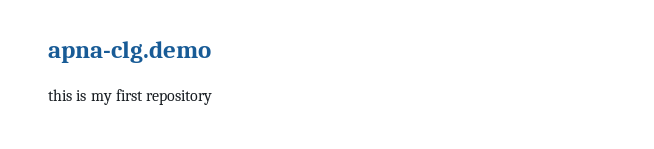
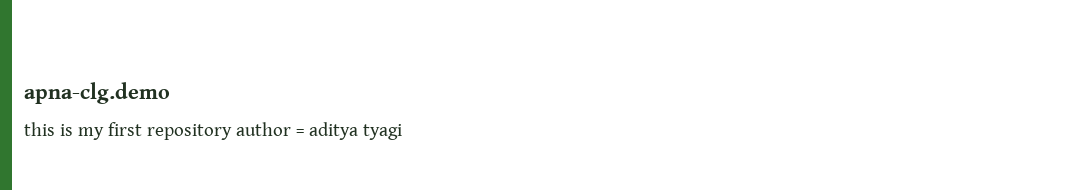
(213, 97) none -> [235,122,402,140] author = aditya tyagi

